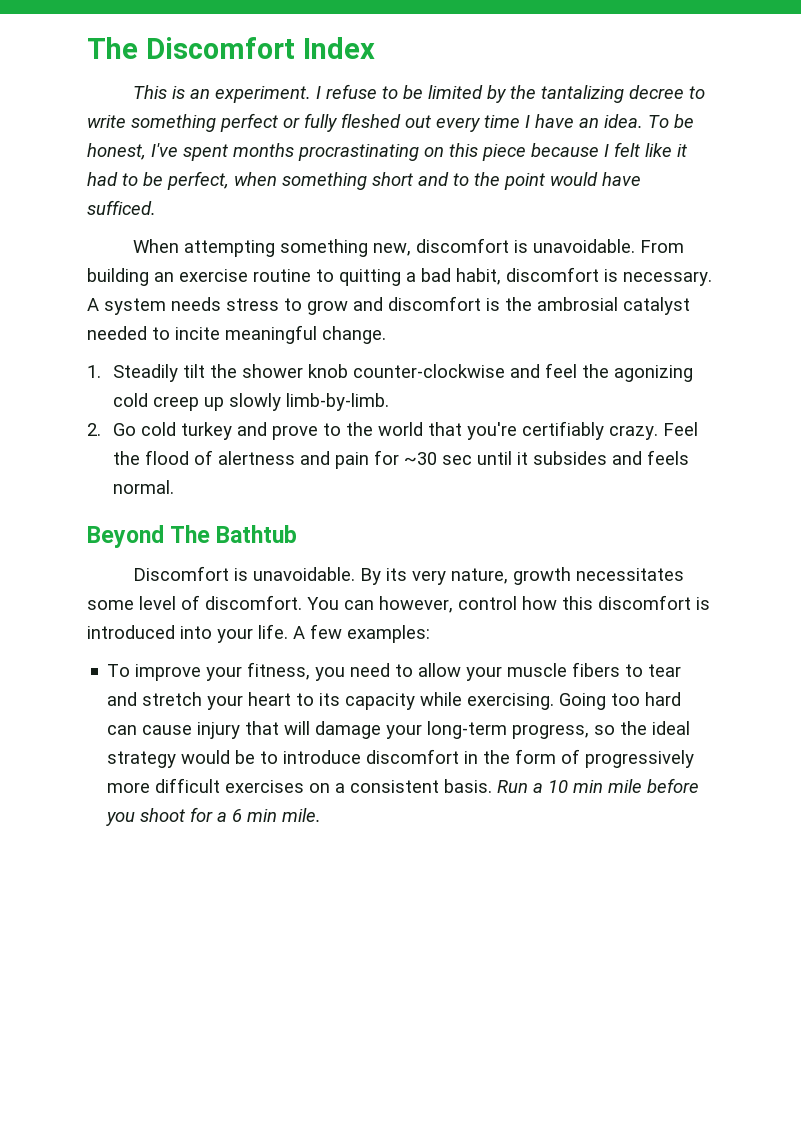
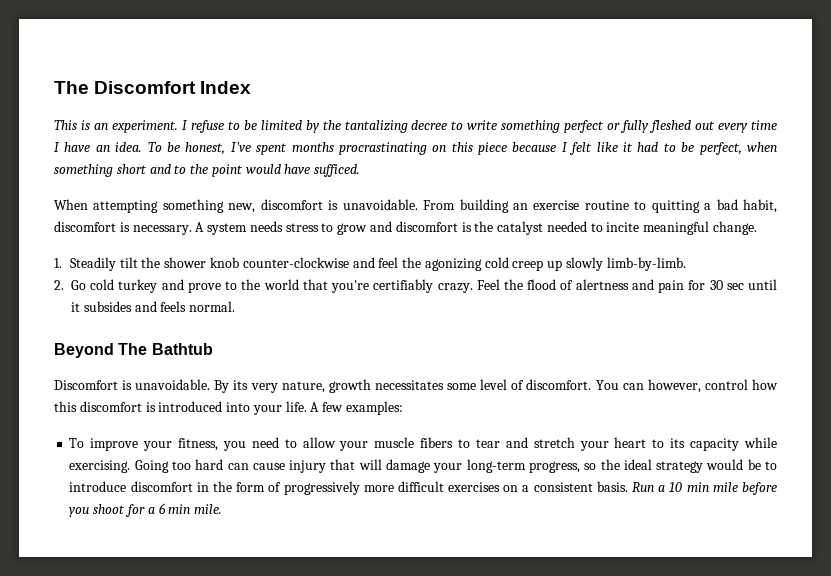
[537,297,618,311] ambrosial -> (494, 226) none
[403,452,437,465] ~30 -> [709,280,723,290] 30

